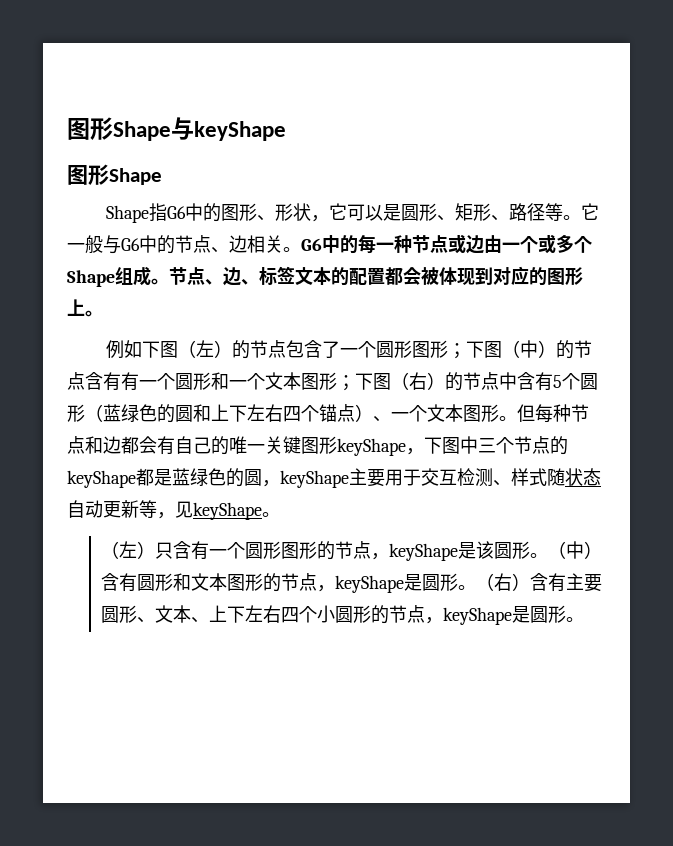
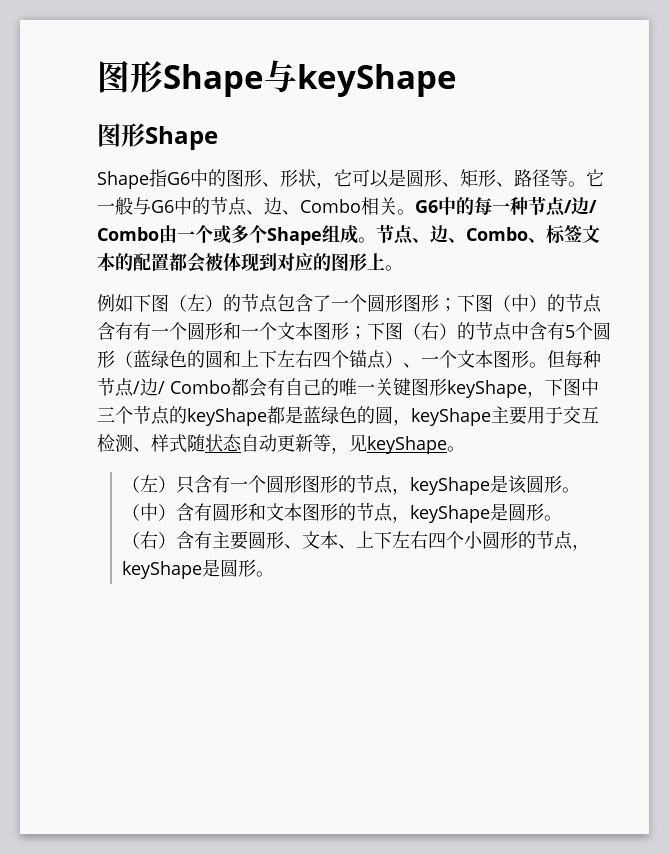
(247, 244) none -> [282,199,361,215] 、Combo
[448,234,484,254] 或边 -> [564,197,597,215] [97,227,159,241] /边/ Combo
(259, 282) none -> [466,227,546,243] Combo、
[85,436,121,454] 和边 -> [133,378,231,396] /边/ Combo

